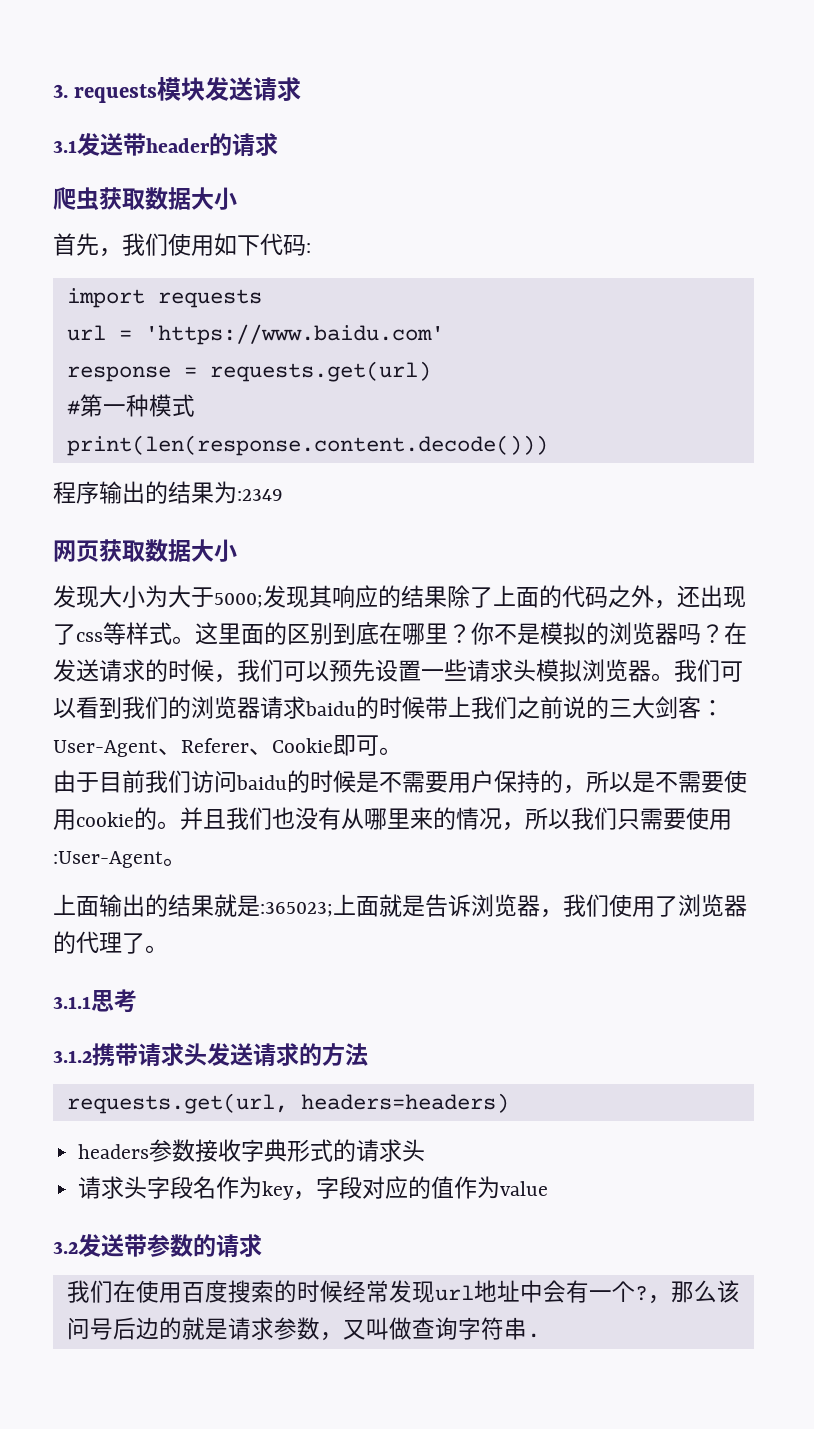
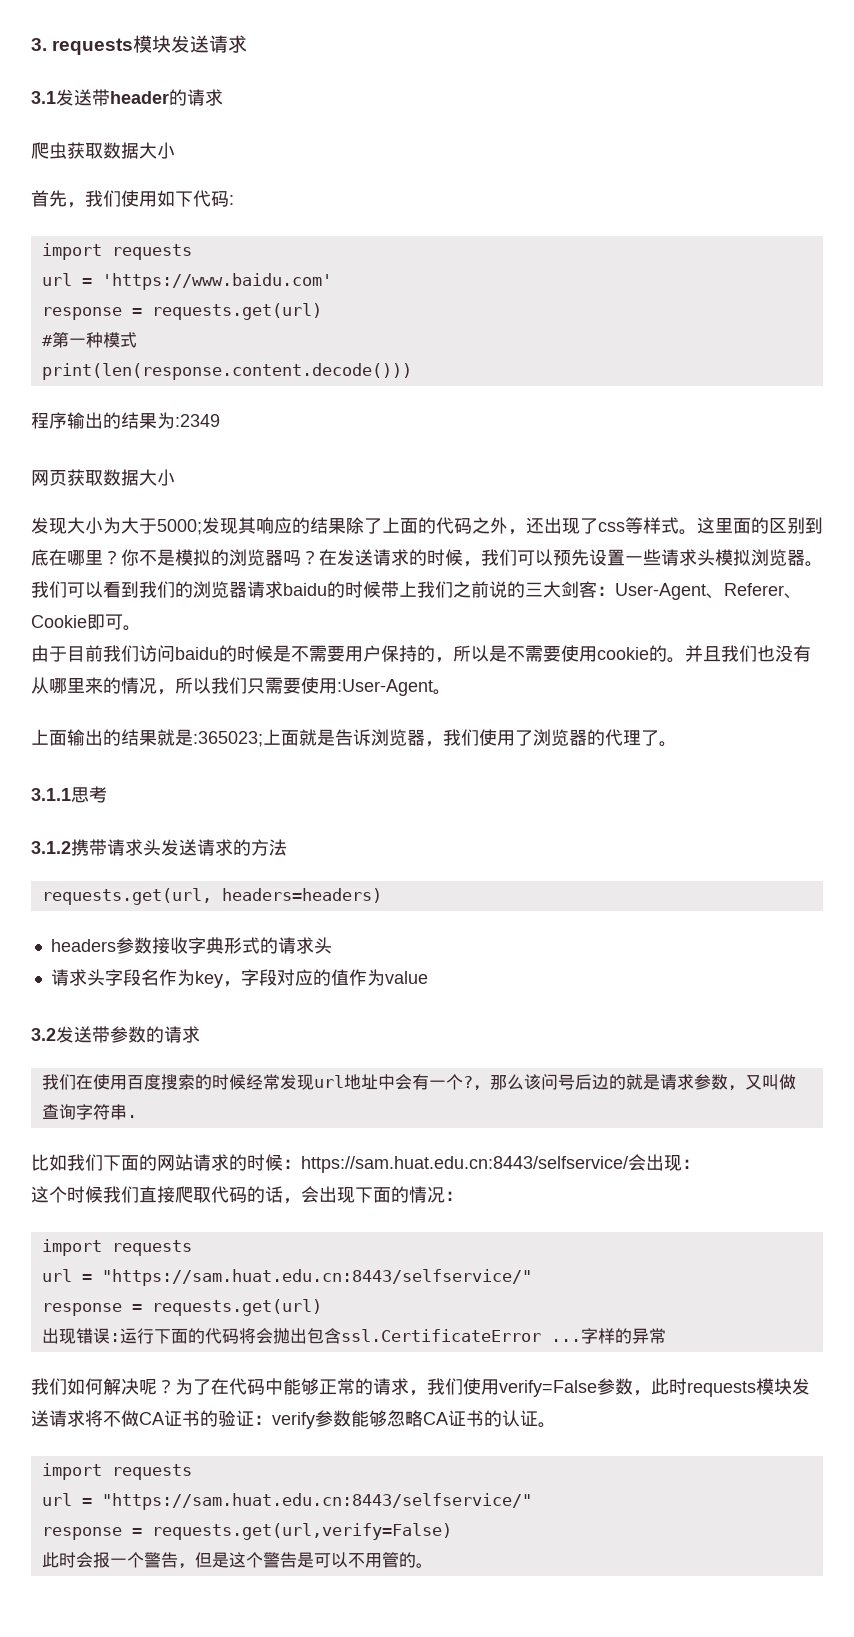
(540, 1335) none -> [31,1154,700,1173] [31,1186,463,1204] [41,1239,192,1256] [41,1269,532,1286] [41,1299,322,1316] [41,1328,666,1344] [31,1378,810,1397] [31,1410,556,1429] [41,1463,192,1480] [41,1493,532,1510] [41,1523,452,1540] [41,1552,433,1569] // 比如我们下面的网站请求的时候：https://sam.huat.edu.cn:8443/selfservice/会出现： // 这个时候我们直接爬取代码的话，会出现下面的情况： // import requests // url = "https://sam.huat.edu.cn:8443/selfservice/" // response = requests.get(url) // 出现错误:运行下面的代码将会抛出包含ssl.CertificateError ...字样的异常 // 我们如何解决呢？为了在代码中能够正常的请求，我们使用verify=False参数，此时requests模块发送请求将不做CA证书的验证：verify参数能够忽略CA证书的认证。 // import requests // url = "https://sam.huat.edu.cn:8443/selfservice/" // response = requests.get(url,verify=False) // 此时会报一个警告，但是这个警告是可以不用管的。

